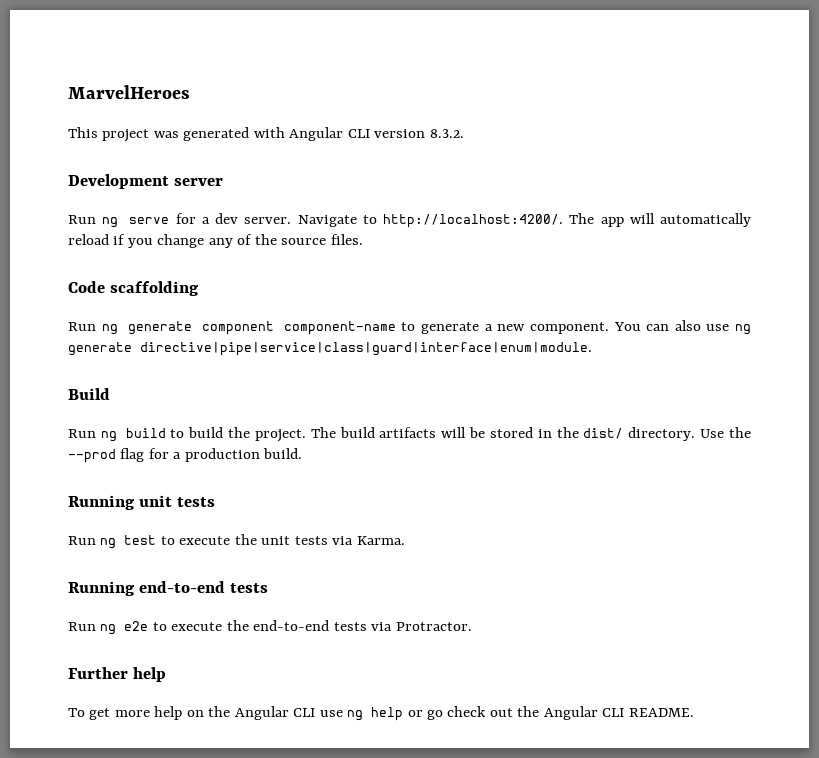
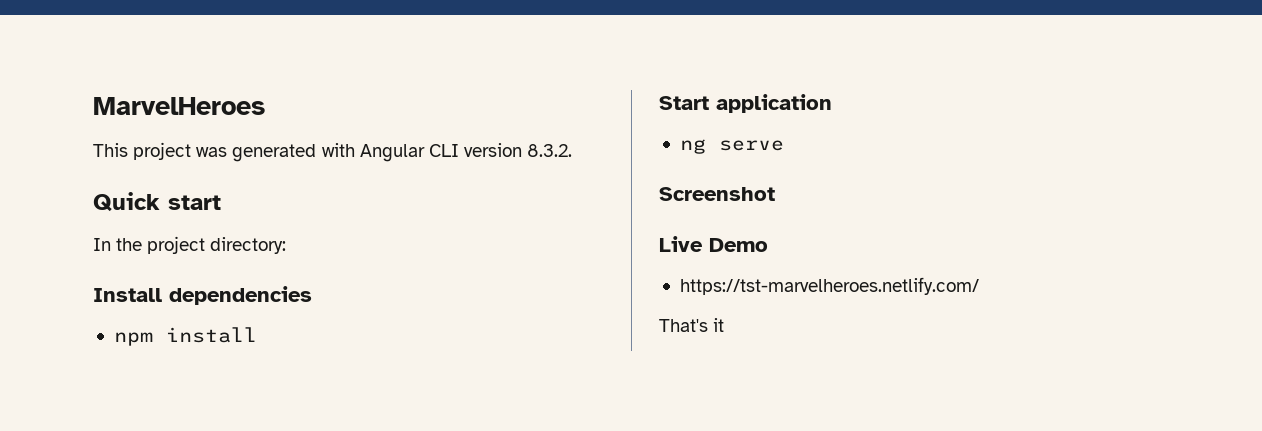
[68,174,224,189] [68,213,752,228] [68,234,363,248] [68,281,200,296] [68,320,751,335] [68,342,592,356] [68,388,110,400] [68,427,752,442] [68,448,303,463] [68,495,216,510] [68,534,405,549] [68,581,269,596] [68,620,472,635] [68,667,167,682] [68,706,694,721] Development server // Run ng serve for a dev server. Navigate to http://localhost:4200/. The app will automatically reload if you change any of the source files. // Code scaffolding // Run ng generate component component-name to generate a new component. You can also use ng generate directive|pipe|service|class|guard|interface|enum|module. // Build // Run ng build to build the project. The build artifacts will be stored in the dist/ directory. Use the --prod flag for a production build. // Running unit tests // Run ng test to execute the unit tests via Karma. // Running end-to-end tests // Run ng e2e to execute the end-to-end tests via Protractor. // Further help // To get more help on the Angular CLI use ng help or go check out the Angular CLI README. -> [93,192,221,212] [93,236,287,254] [93,286,312,305] [113,327,257,346] [659,94,832,113] [679,139,784,154] [659,187,775,201] [659,236,768,252] [679,277,979,295] [659,318,725,332] Quick start // In the project directory: // Install dependencies // npm install // Start application // ng serve // Screenshot // Live Demo // https://tst-marvelheroes.netlify.com/ // That's it

